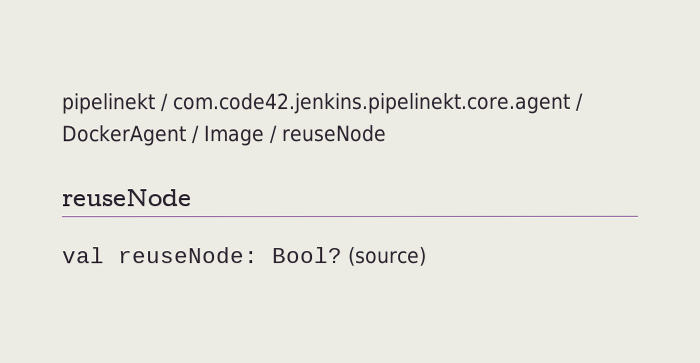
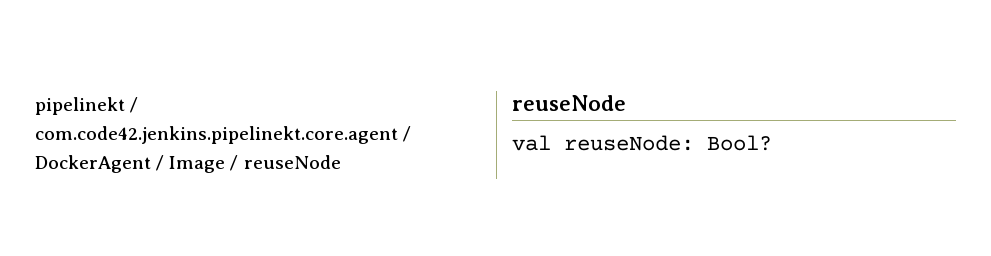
[348,246,427,267] (source) -> (772, 143) none

